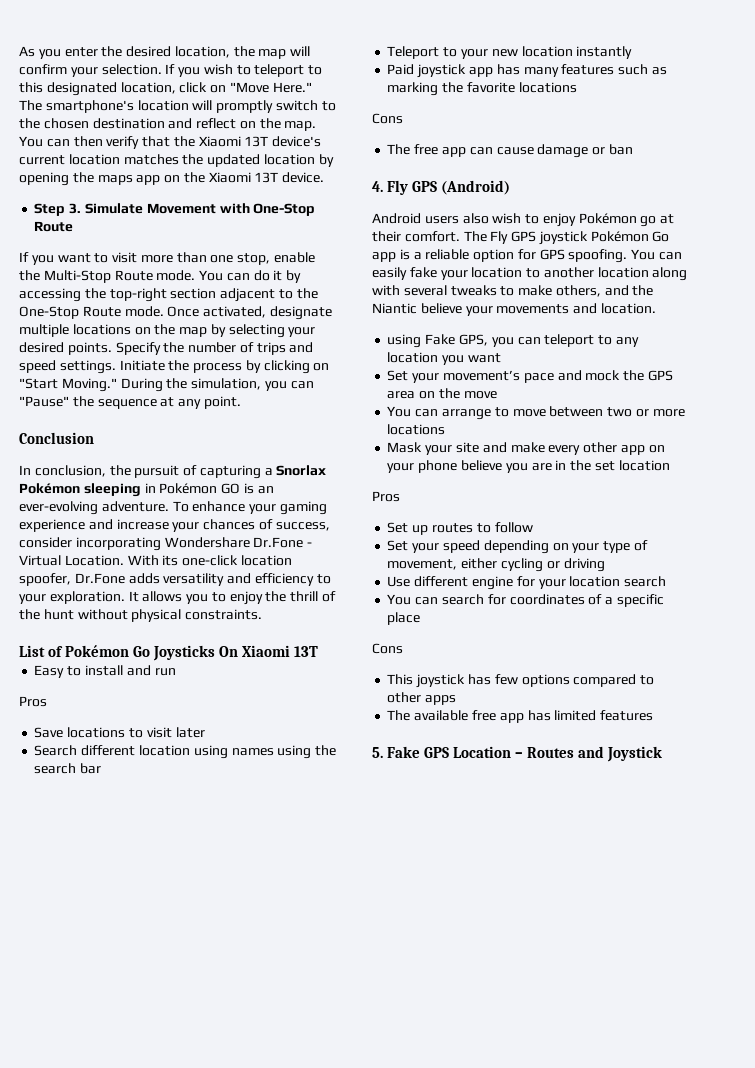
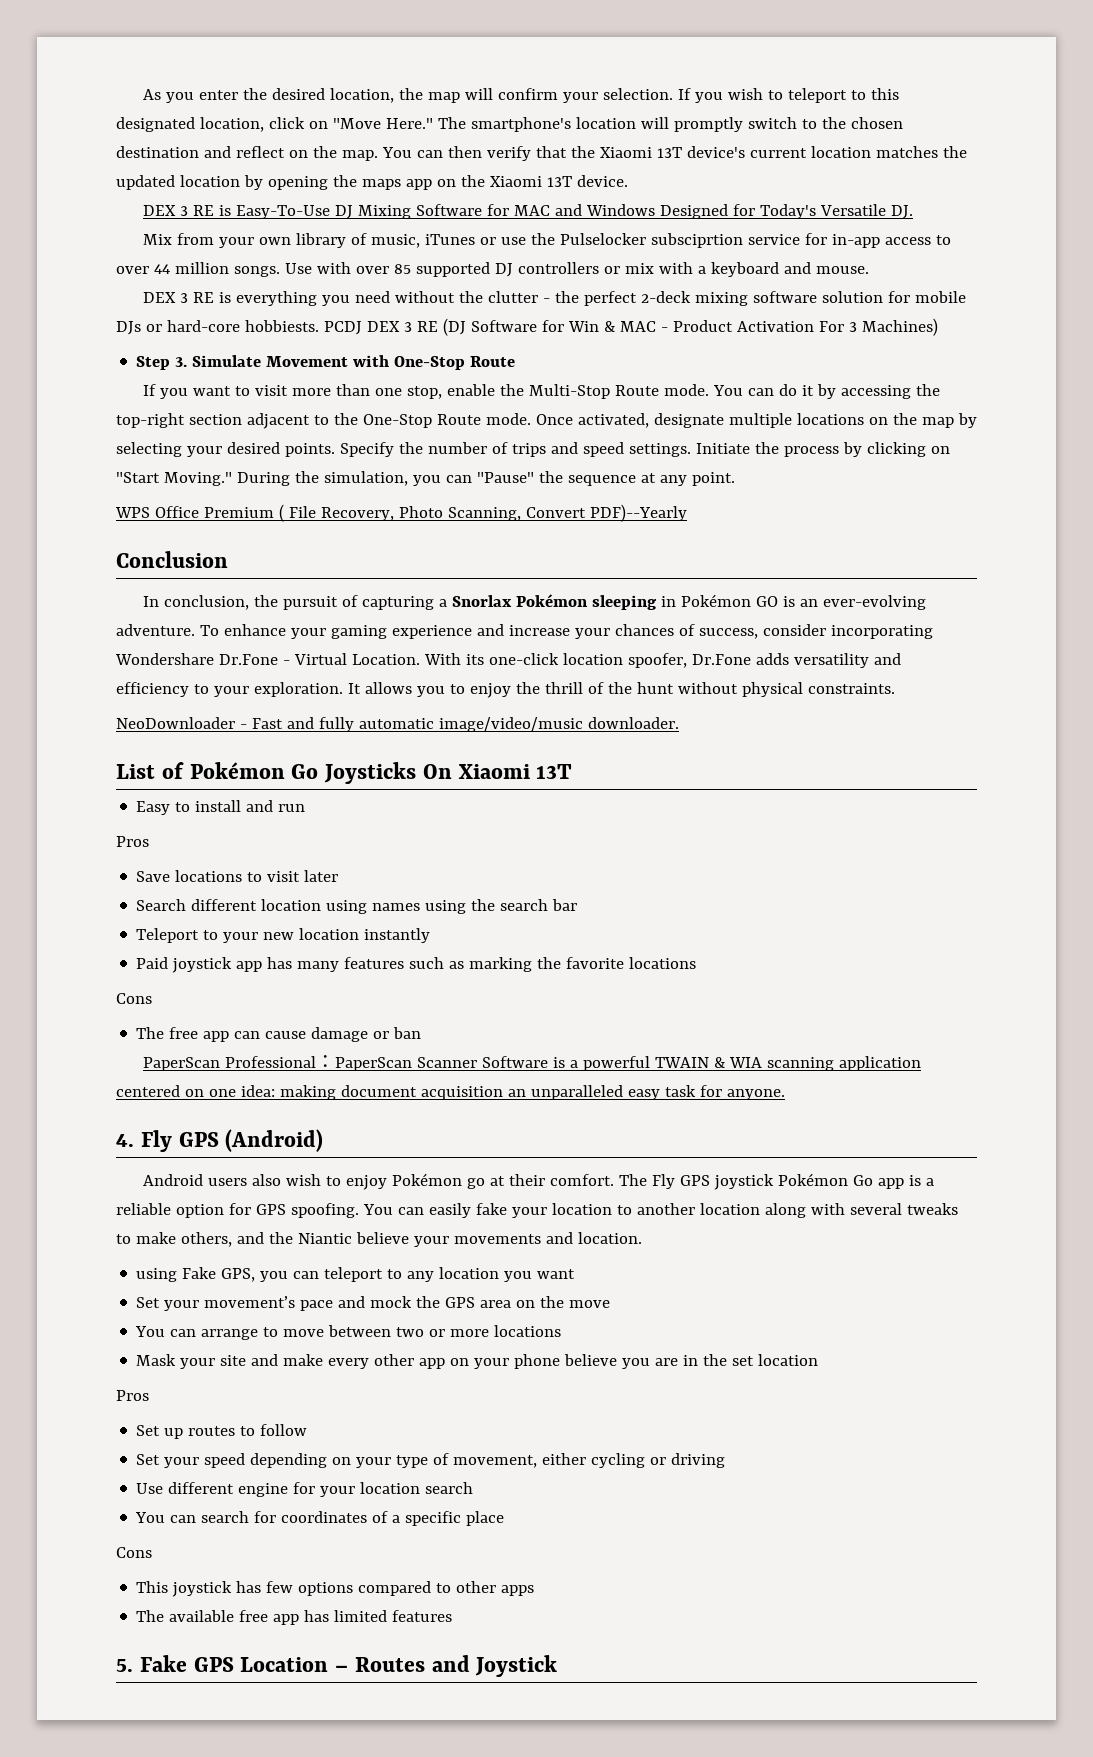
(325, 177) none -> [142,204,913,219] [142,233,951,248] [116,262,869,277] [142,291,966,306] [116,318,938,336] // DEX 3 RE is Easy-To-Use DJ Mixing Software for MAC and Windows Designed for Today's Versatile DJ. // Mix from your own library of music, iTunes or use the Pulselocker subsciprtion service for in-app access to over 44 million songs. Use with over 85 supported DJ controllers or mix with a keyboard and mouse. // DEX 3 RE is everything you need without the clutter - the perfect 2-deck mixing software solution for mobile DJs or hard-core hobbiests. PCDJ DEX 3 RE (DJ Software for Win & MAC - Product Activation For 3 Machines)
(241, 402) none -> [115,504,687,522] // WPS Office Premium ( File Recovery, Photo Scanning, Convert PDF)--Yearly
(263, 614) none -> [116,717,679,732] // NeoDownloader - Fast and fully automatic image/video/music downloader.
(633, 149) none -> [142,1055,921,1071] [116,1085,785,1100] // PaperScan Professional：PaperScan Scanner Software is a powerful TWAIN & WIA scanning application centered on one idea: making document acquisition an unparalleled easy task for anyone.

